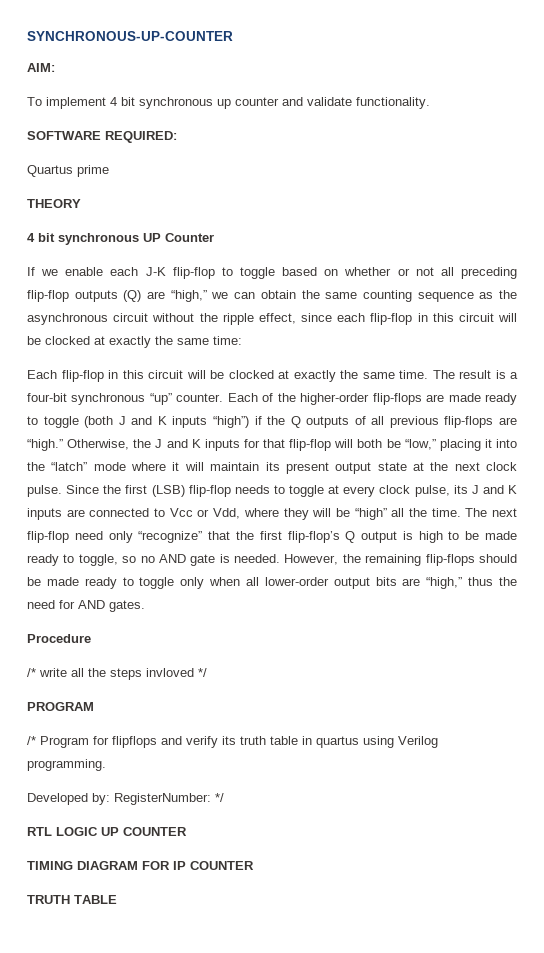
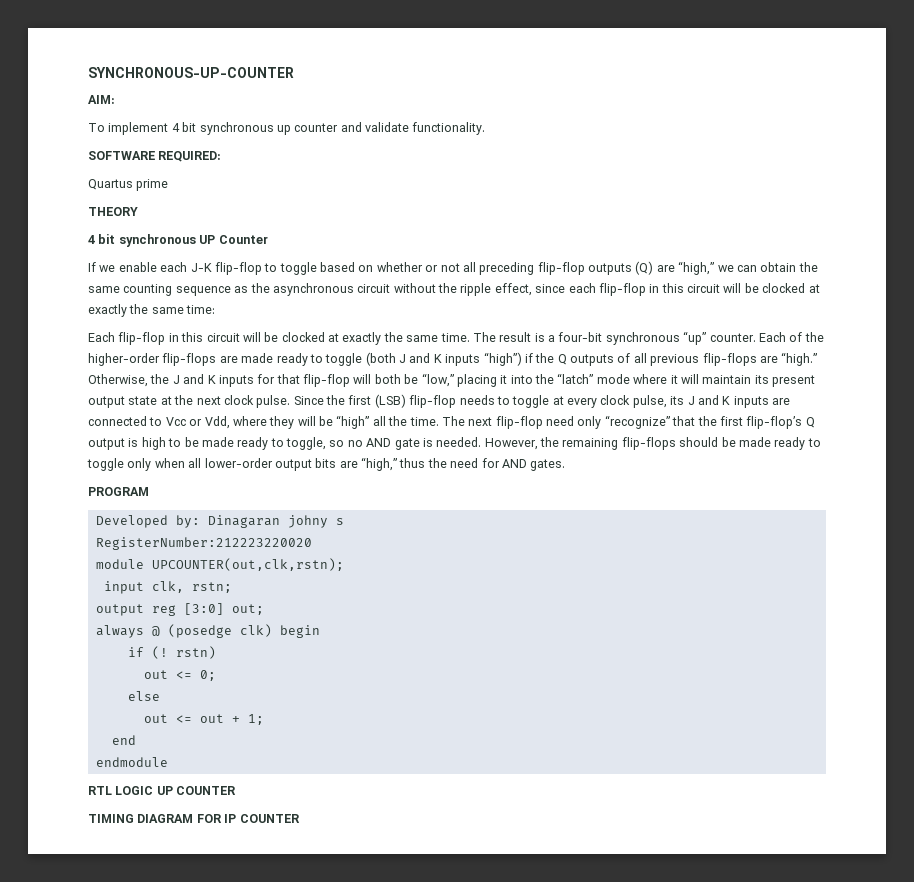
[27,634,91,643] [27,668,207,680] [27,702,94,711] [27,736,438,748] [27,759,106,771] [27,793,224,805] Procedure // /* write all the steps invloved */ // PROGRAM // /* Program for flipflops and verify its truth table in quartus using Verilog programming. // Developed by: RegisterNumber: */ -> [88,487,149,496] [95,515,344,528] [95,537,312,550] [95,558,344,571] [103,581,232,594] [95,603,264,616] [95,624,320,638] [127,646,216,659] [143,670,216,681] [127,691,160,701] [143,714,264,725] [111,735,136,745] [95,757,168,767] PROGRAM // Developed by: Dinagaran johny s // RegisterNumber:212223220020 // module UPCOUNTER(out,clk,rstn); // input clk, rstn; // output reg [3:0] out; // always @ (posedge clk) begin // if (! rstn) // out <= 0; // else // out <= out + 1; // end // endmodule
[27,895,117,904] // TRUTH TABLE -> (300, 818) none

